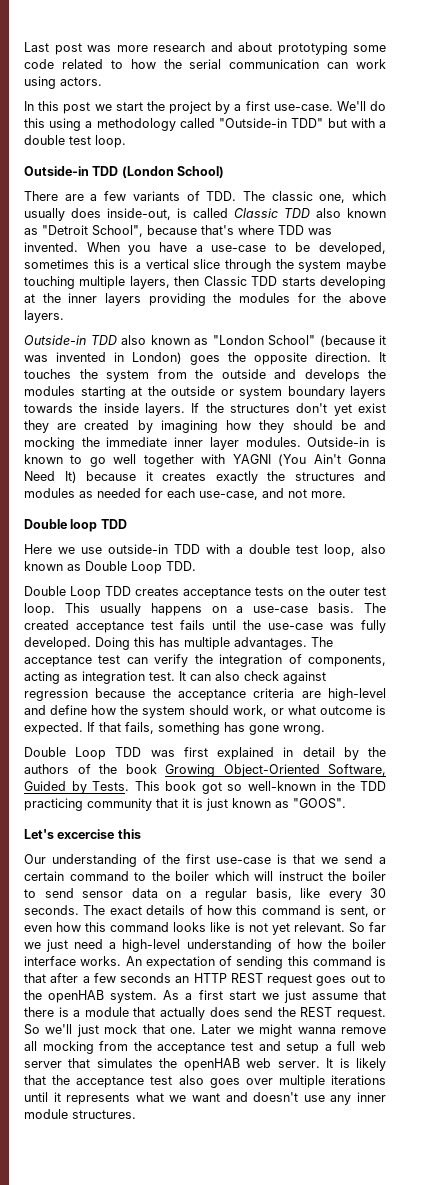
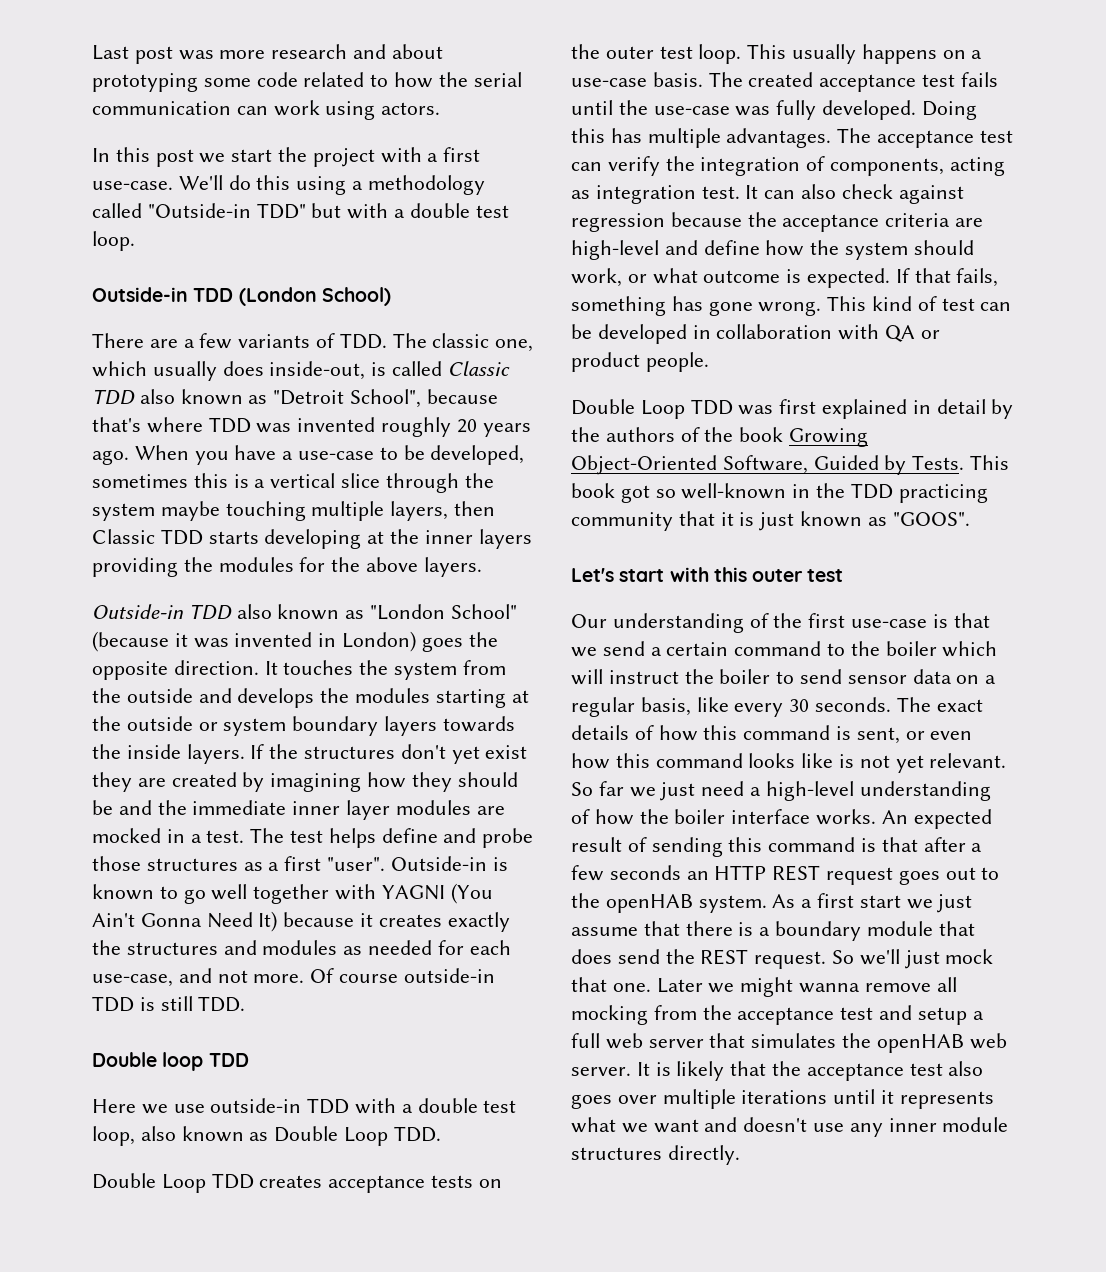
[215,101,231,114] by -> [380,147,422,163] with
[24,242,78,252] invented. -> [297,417,531,437] [92,450,129,465] invented roughly 20 years ago.
[24,437,75,450] mocking -> (152, 807) none
[245,437,301,447] modules. -> [395,800,505,815] [92,828,534,848] [92,856,386,871] modules are mocked in a test. The test helps define and probe those structures as a first "user".
(346, 494) none -> [310,968,495,983] [92,996,246,1012] Of course outside-in TDD is still TDD.
(325, 730) none -> [827,296,1012,311] [571,324,940,344] [571,352,709,372] This kind of test can be developed in collaboration with QA or product people.
[57,829,141,839] excercise this -> [619,567,844,582] start with this outer test
[145,956,215,969] expectation -> [913,809,992,829] [571,837,622,852] expected result
(81, 1013) none -> [775,921,862,941] boundary
[160,1007,205,1020] actually -> (975, 928) none
[72,1110,136,1119] structures. -> [571,1145,740,1165] structures directly.

